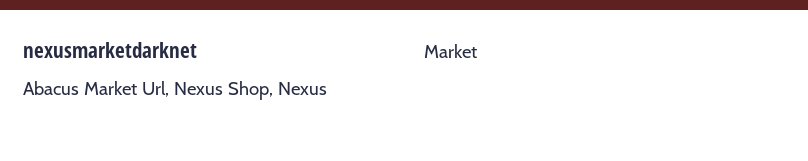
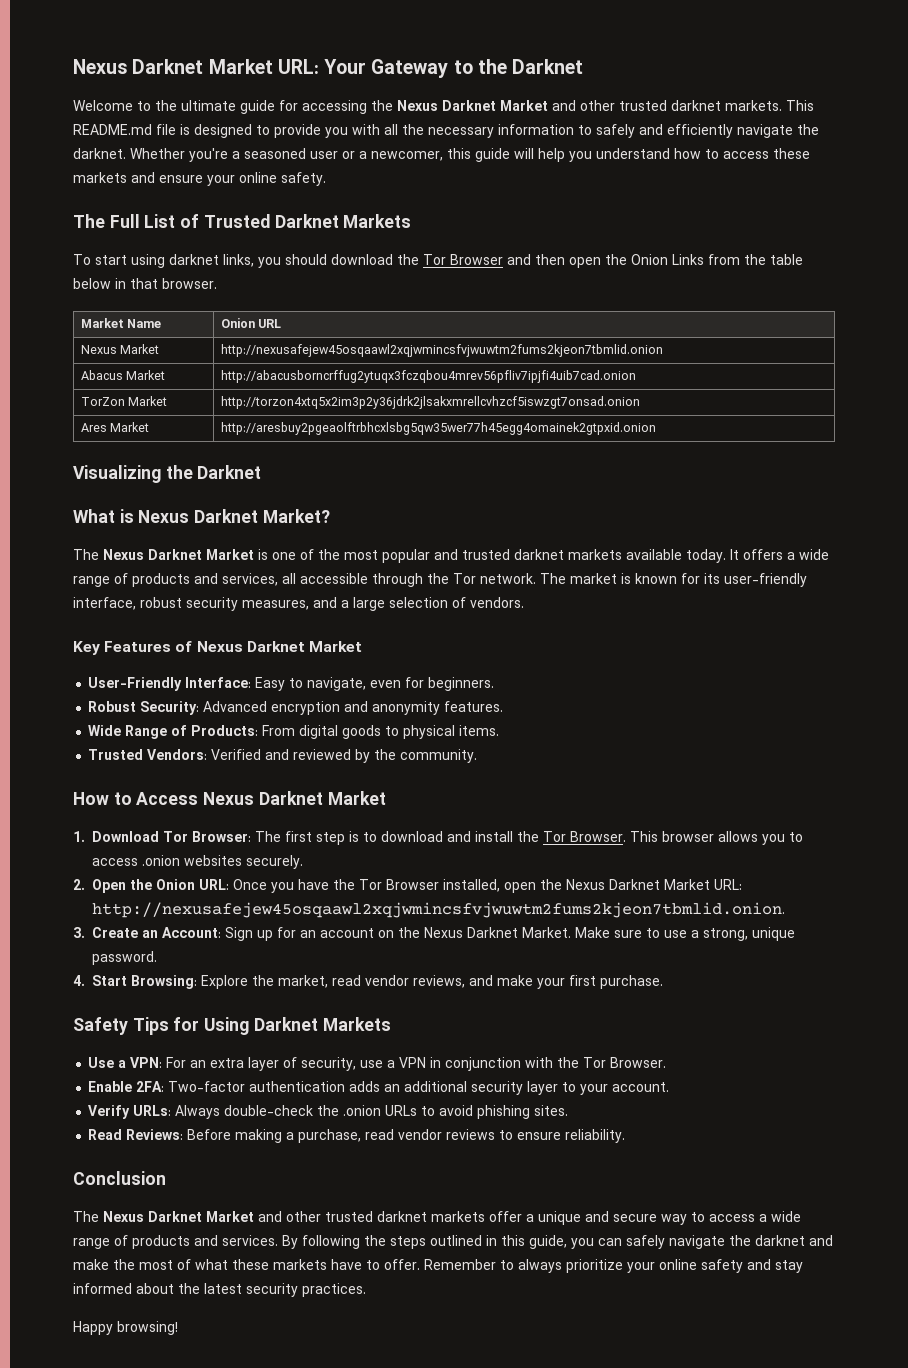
[23,42,197,58] [23,81,327,100] [424,44,477,58] nexusmarketdarknet // Abacus Market Url, Nexus Shop, Nexus Market -> [73,59,584,78] [73,100,814,114] [73,124,819,138] [73,148,810,162] [73,172,326,186] [73,214,412,228] [73,254,803,268] [73,278,217,289] [80,318,161,328] [220,318,281,328] [80,344,159,354] [220,344,663,357] [80,370,165,380] [220,370,636,383] [80,396,167,406] [220,396,640,409] [80,422,149,432] [220,422,656,435] [73,465,262,483] [73,509,330,523] [73,549,829,563] [73,573,807,587] [73,597,524,611] [73,641,362,655] [88,677,495,691] [88,701,504,715] [88,725,500,739] [88,749,478,763] [73,791,386,805] [73,831,803,845] [92,855,303,869] [73,879,742,893] [92,902,785,918] [73,927,795,941] [92,951,157,965] [73,975,663,989] [73,1017,391,1035] [88,1057,667,1071] [88,1081,670,1095] [88,1105,569,1119] [88,1129,626,1143] [73,1171,166,1185] [73,1211,801,1225] [73,1235,833,1249] [73,1259,803,1273] [73,1283,366,1297] [73,1321,178,1335] Nexus Darknet Market URL: Your Gateway to the Darknet // Welcome to the ultimate guide for accessing the Nexus Darknet Market and other trusted darknet markets. This README.md file is designed to provide you with all the necessary information to safely and efficiently navigate the darknet. Whether you're a seasoned user or a newcomer, this guide will help you understand how to access these markets and ensure your online safety. // The Full List of Trusted Darknet Markets // To start using darknet links, you should download the Tor Browser and then open the Onion Links from the table below in that browser. // Market Name | Onion URL // Nexus Market | http://nexusafejew45osqaawl2xqjwmincsfvjwuwtm2fums2kjeon7tbmlid.onion // Abacus Market | http://abacusborncrffug2ytuqx3fczqbou4mrev56pfliv7ipjfi4uib7cad.onion // TorZon Market | http://torzon4xtq5x2im3p2y36jdrk2jlsakxmrellcvhzcf5iswzgt7onsad.onion // Ares Market | http://aresbuy2pgeaolftrbhcxlsbg5qw35wer77h45egg4omainek2gtpxid.onion // Visualizing the Darknet // What is Nexus Darknet Market? // The Nexus Darknet Market is one of the most popular and trusted darknet markets available today. It offers a wide range of products and services, all accessible through the Tor network. The market is known for its user-friendly interface, robust security measures, and a large selection of vendors. // Key Features of Nexus Darknet Market // User-Friendly Interface: Easy to navigate, even for beginners. // Robust Security: Advanced encryption and anonymity features. // Wide Range of Products: From digital goods to physical items. // Trusted Vendors: Verified and reviewed by the community. // How to Access Nexus Darknet Market // 1. Download Tor Browser: The first step is to download and install the Tor Browser. This browser allows you to access .onion websites securely. // 2. Open the Onion URL: Once you have the Tor Browser installed, open the Nexus Darknet Market URL: http://nexusafejew45osqaawl2xqjwmincsfvjwuwtm2fums2kjeon7tbmlid.onion. // 3. Create an Account: Sign up for an account on the Nexus Darknet Market. Make sure to use a strong, unique password. // 4. Start Browsing: Explore the market, read vendor reviews, and make your first purchase. // Safety Tips for Using Darknet Markets // Use a VPN: For an extra layer of security, use a VPN in conjunction with the Tor Browser. // Enable 2FA: Two-factor authentication adds an additional security layer to your account. // Verify URLs: Always double-check the .onion URLs to avoid phishing sites. // Read Reviews: Before making a purchase, read vendor reviews to ensure reliability. // Conclusion // The Nexus Darknet Market and other trusted darknet markets offer a unique and secure way to access a wide range of products and services. By following the steps outlined in this guide, you can safely navigate the darknet and make the most of what these markets have to offer. Remember to always prioritize your online safety and stay informed about the latest security practices. // Happy browsing!

